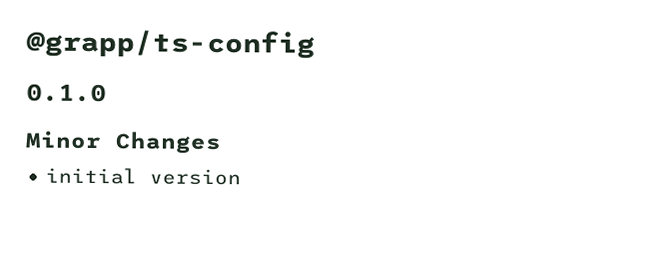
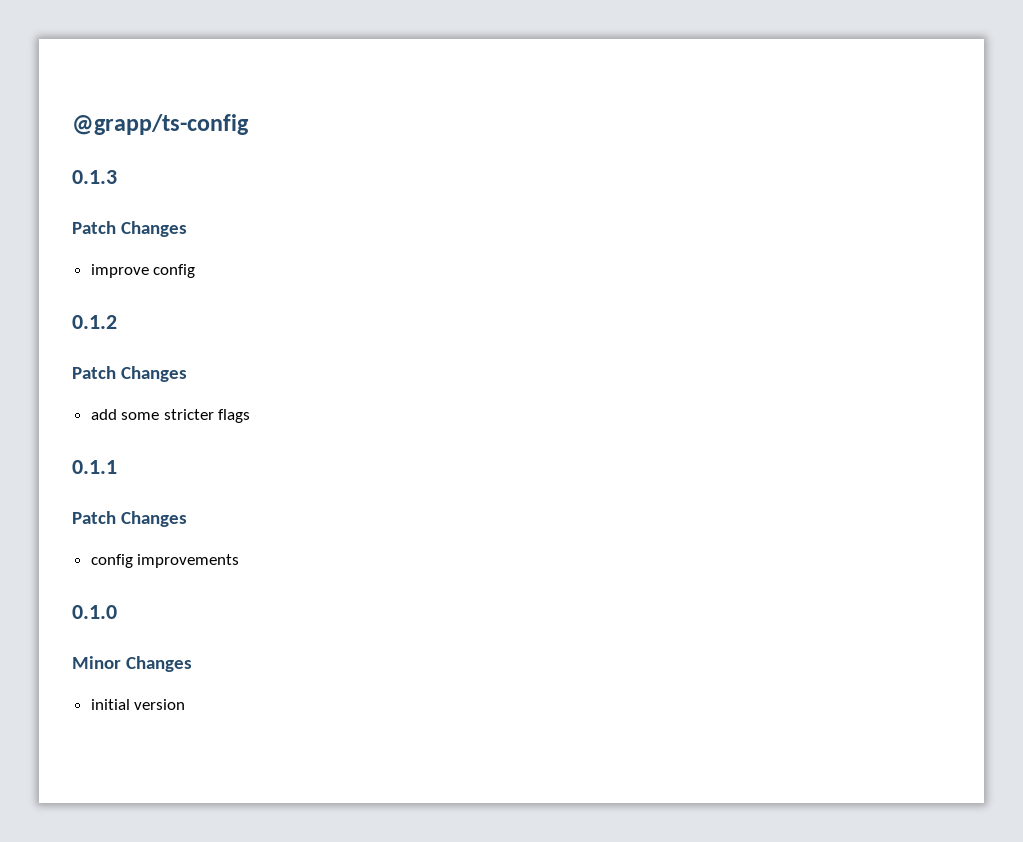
(315, 44) none -> [72,170,117,184] [72,221,188,237] [90,264,196,278] [72,315,117,329] [72,366,188,382] [90,409,251,423] [72,460,117,474] [72,511,188,527] [90,554,240,568] // 0.1.3 // Patch Changes // improve config // 0.1.2 // Patch Changes // add some stricter flags // 0.1.1 // Patch Changes // config improvements

